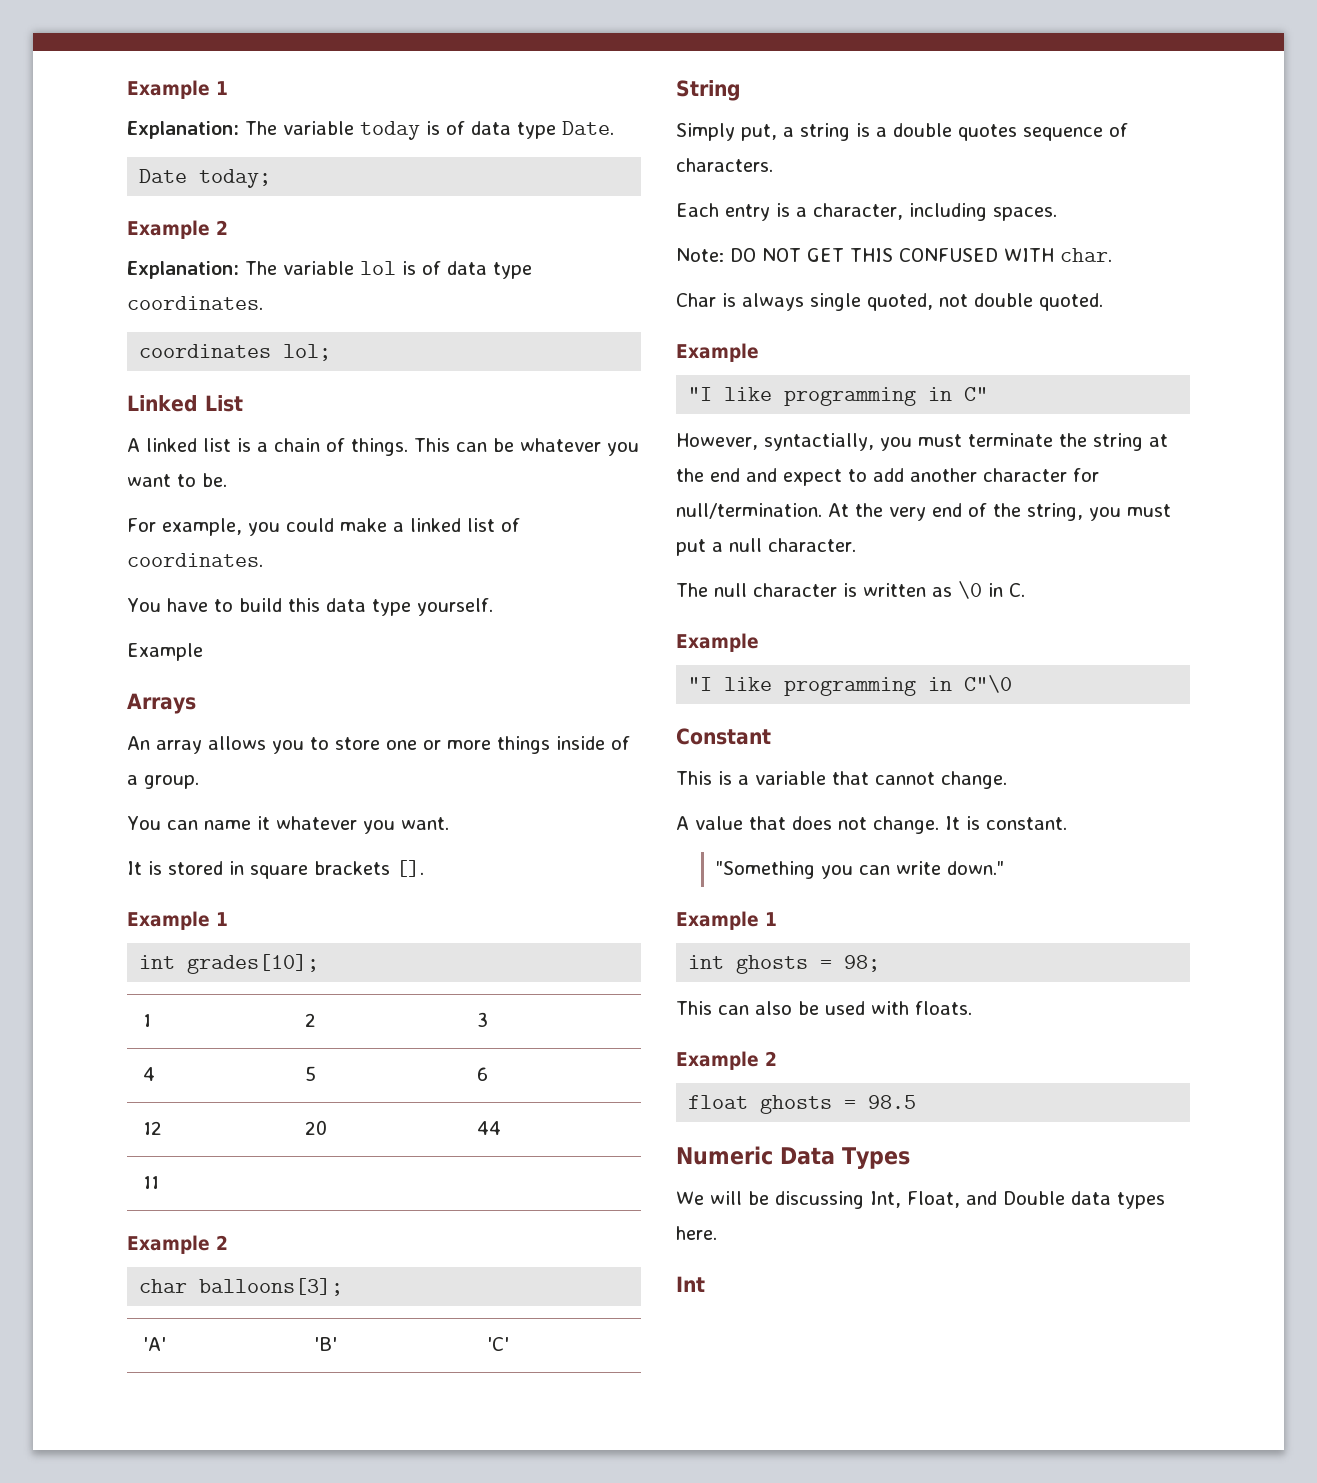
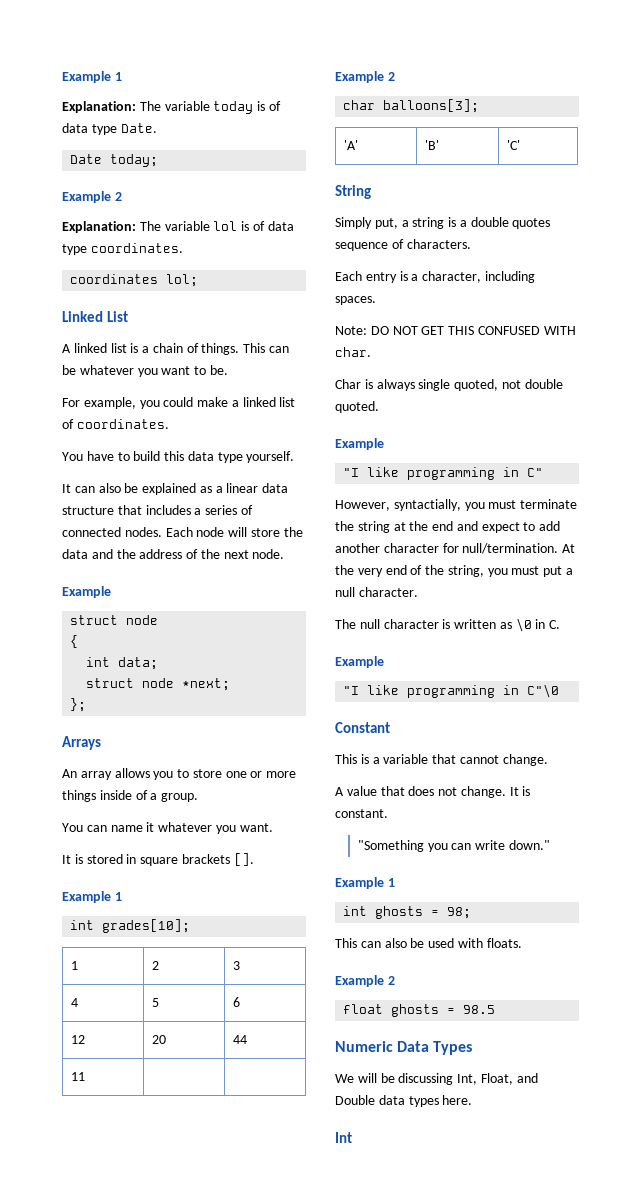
[127,643,203,661] Example -> [62,483,289,495] [62,505,253,515] [62,527,303,537] [62,549,285,559] [62,586,111,598] [70,615,159,625] [70,635,79,648] [86,657,159,670] [86,678,231,691] [70,698,87,712] It can also be explained as a linear data structure that includes a series of connected nodes. Each node will store the data and the address of the next node. // Example // struct node // { // int data; // struct node *next; // };

